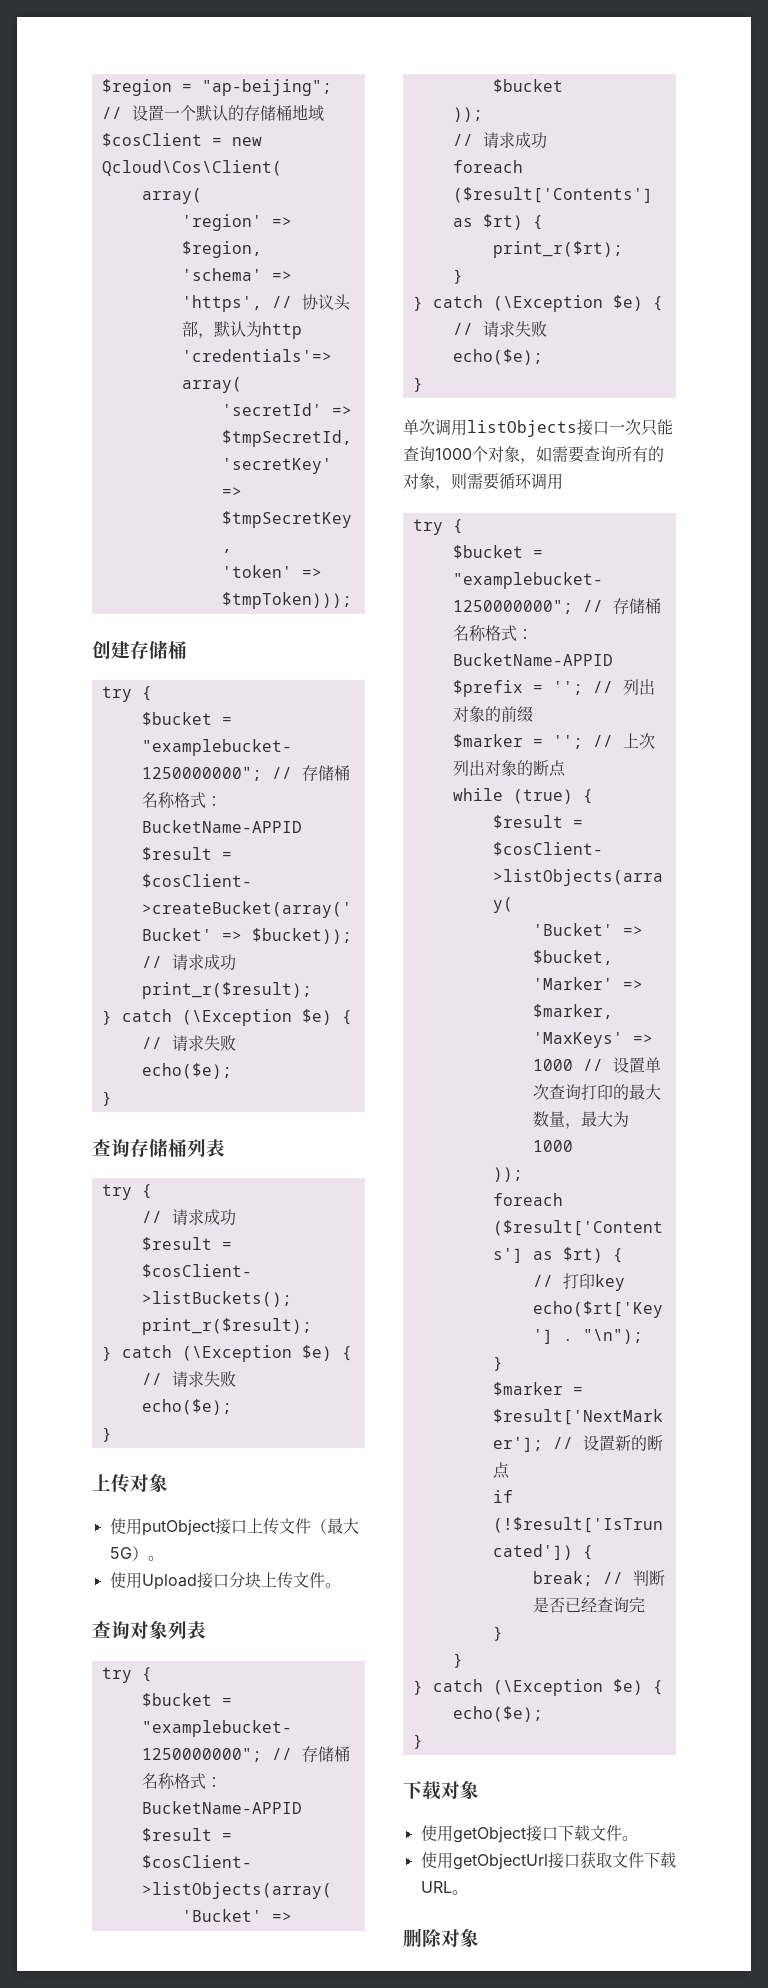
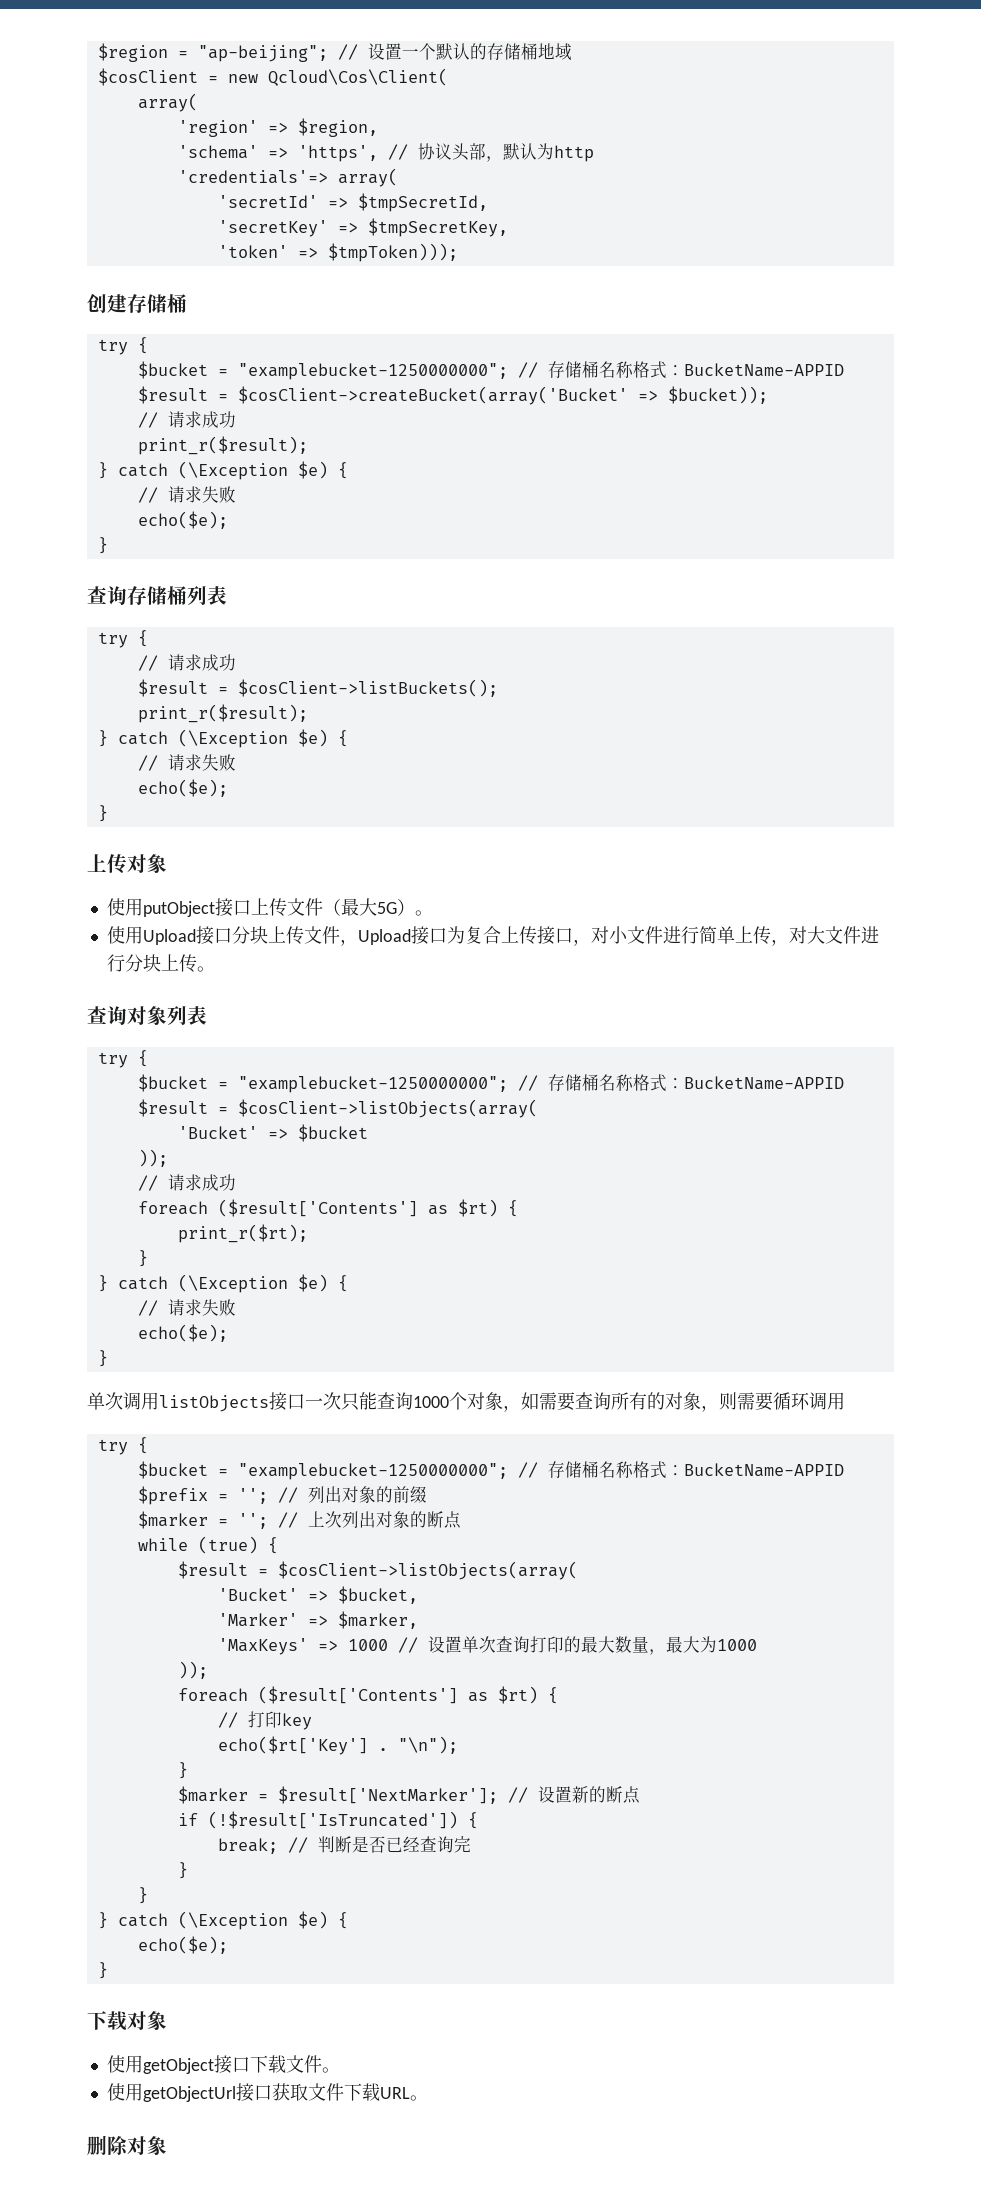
(325, 1580) none -> [339,926,879,946] [106,954,197,973] ，Upload接口为复合上传接口，对小文件进行简单上传，对大文件进行分块上传

